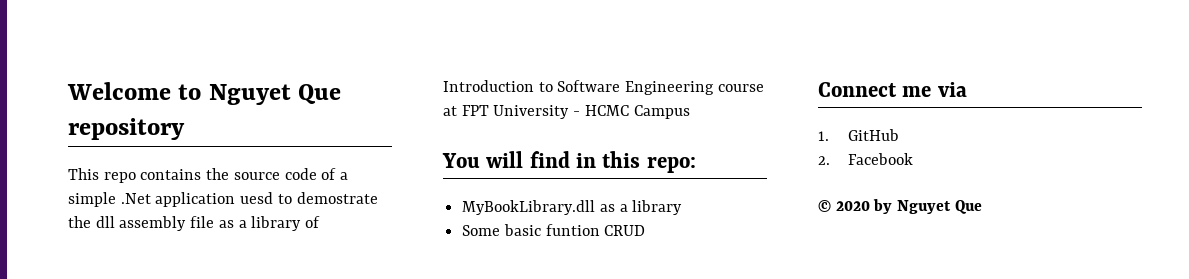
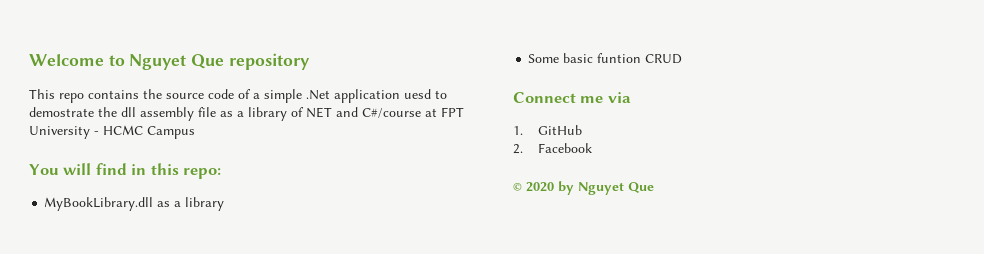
[443,80,764,95] Introduction to Software Engineering course -> [306,107,421,118] NET and C#/course

